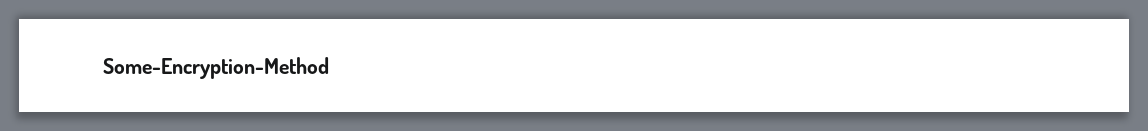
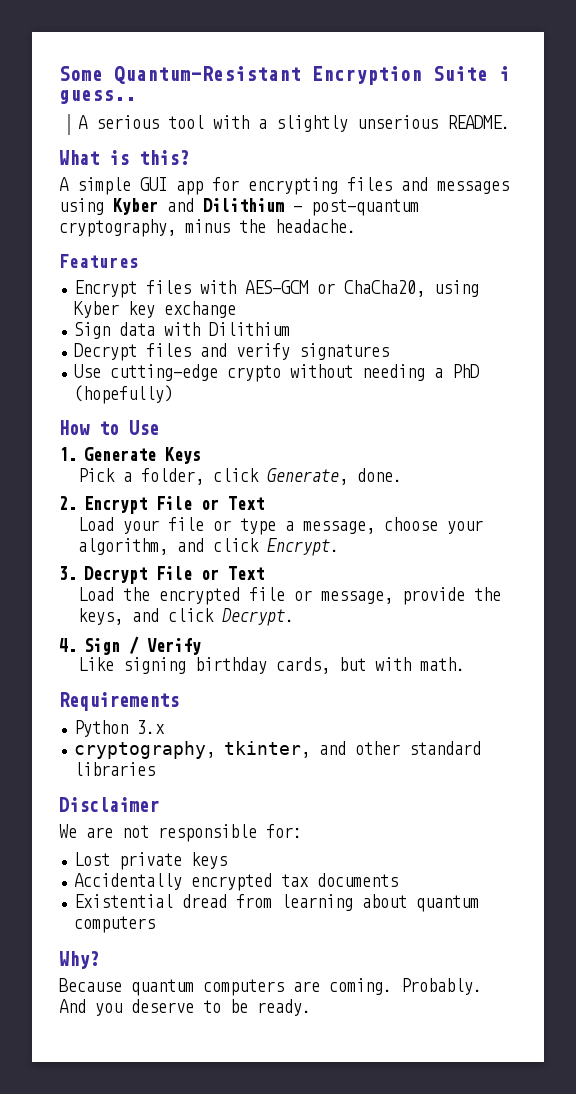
[103,57,329,79] Some-Encryption-Method -> [59,66,510,85] [59,90,136,104] [77,115,510,132] [59,150,189,165] [59,177,509,195] [59,198,419,216] [59,219,356,237] [59,254,139,268] [74,280,480,298] [74,301,237,318] [74,322,291,339] [74,343,390,361] [74,364,480,382] [74,385,174,404] [59,420,159,435] [59,447,201,464] [77,468,402,485] [59,496,264,514] [77,517,483,535] [77,538,339,556] [59,566,264,584] [77,587,501,605] [77,608,294,626] [59,636,201,655] [77,657,465,674] [59,692,179,711] [74,720,166,737] [74,741,482,759] [74,762,156,776] [59,797,159,812] [59,824,302,842] [74,852,228,870] [74,873,399,891] [74,894,480,912] [74,916,156,933] [59,951,99,969] [59,978,482,996] [59,999,311,1016] Some Quantum-Resistant Encryption Suite i guess.. // A serious tool with a slightly unserious README. // What is this? // A simple GUI app for encrypting files and messages using Kyber and Dilithium — post-quantum cryptography, minus the headache. // Features // Encrypt files with AES-GCM or ChaCha20, using Kyber key exchange // Sign data with Dilithium // Decrypt files and verify signatures // Use cutting-edge crypto without needing a PhD (hopefully) // How to Use // 1. Generate Keys // Pick a folder, click Generate, done. // 2. Encrypt File or Text // Load your file or type a message, choose your algorithm, and click Encrypt. // 3. Decrypt File or Text // Load the encrypted file or message, provide the keys, and click Decrypt. // 4. Sign / Verify // Like signing birthday cards, but with math. // Requirements // Python 3.x // cryptography, tkinter, and other standard libraries // Disclaimer // We are not responsible for: // Lost private keys // Accidentally encrypted tax documents // Existential dread from learning about quantum computers // Why? // Because quantum computers are coming. Probably. And you deserve to be ready.

